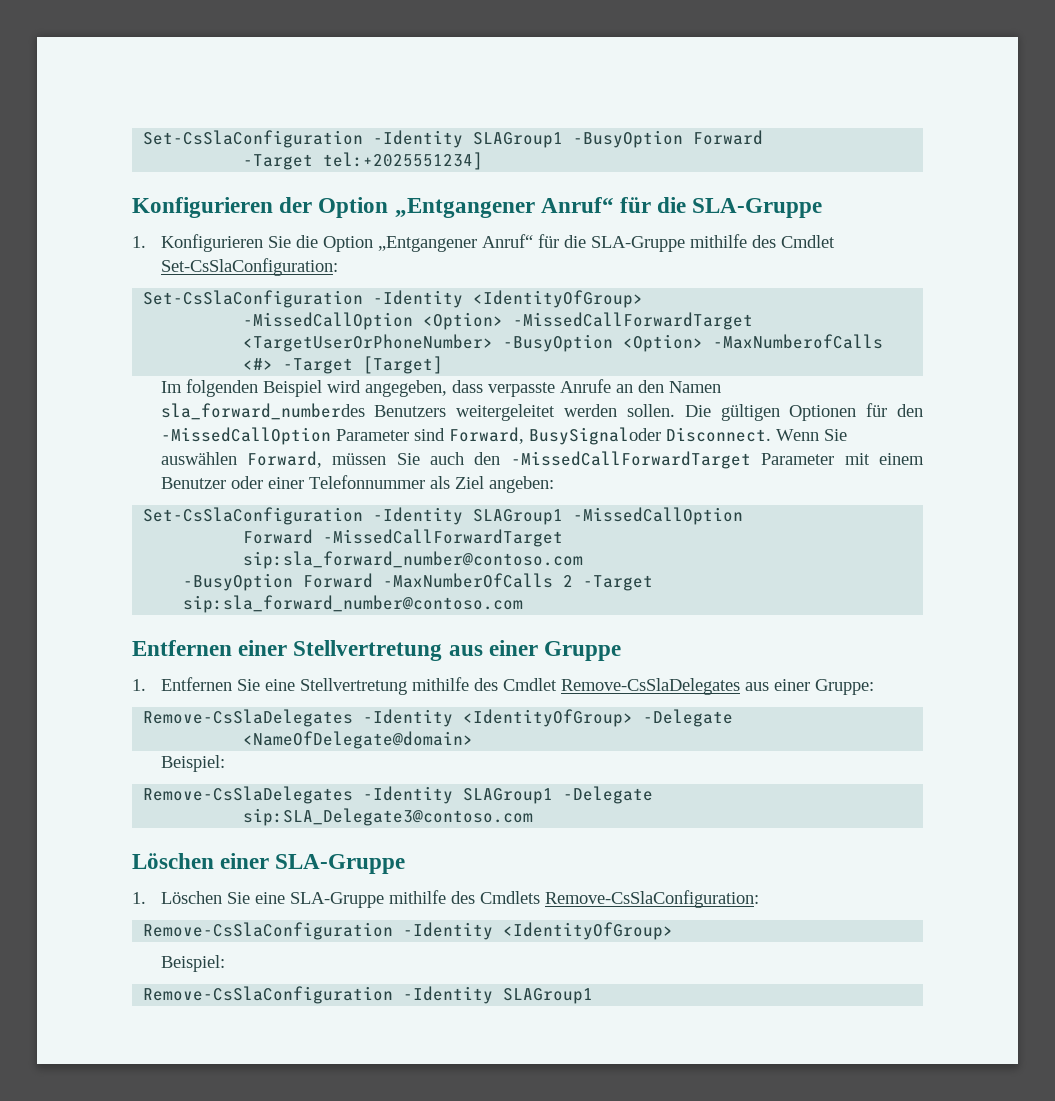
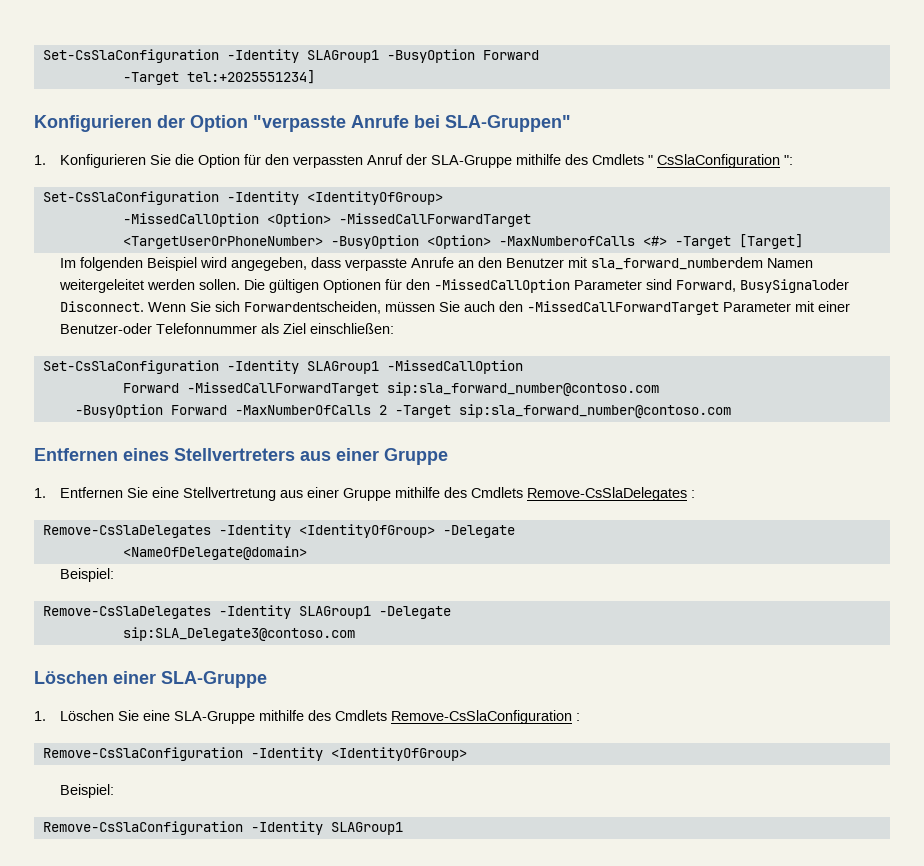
[394,197,823,218] „Entgangener Anruf“ für die SLA-Gruppe -> [253,115,571,132] "verpasste Anrufe bei SLA-Gruppen"
[377,234,835,252] [160,258,338,276] „Entgangener Anruf“ für die SLA-Gruppe mithilfe des Cmdlet Set-CsSlaConfiguration: -> [244,154,794,168] für den verpassten Anruf der SLA-Gruppe mithilfe des Cmdlets " CsSlaConfiguration ":
[668,381,721,393] [160,403,447,420] Namen sla_forward_numberdes Benutzers -> [506,257,814,270] Benutzer mit sla_forward_numberdem Namen
[160,451,322,468] auswählen Forward, -> [215,301,382,314] sich Forwardentscheiden,
[878,453,924,465] [160,476,304,489] einem Benutzer oder einer -> [818,301,851,312] [60,323,153,334] einer Benutzer-oder
[488,476,554,493] angeben: -> [310,323,395,334] einschließen:
[238,640,443,661] einer Stellvertretung -> [123,448,295,461] eines Stellvertreters
[411,677,874,695] mithilfe des Cmdlet Remove-CsSlaDelegates aus einer Gruppe: -> [280,487,696,501] aus einer Gruppe mithilfe des Cmdlets Remove-CsSlaDelegates :
[544,890,759,908] Remove-CsSlaConfiguration: -> [391,710,581,724] Remove-CsSlaConfiguration :

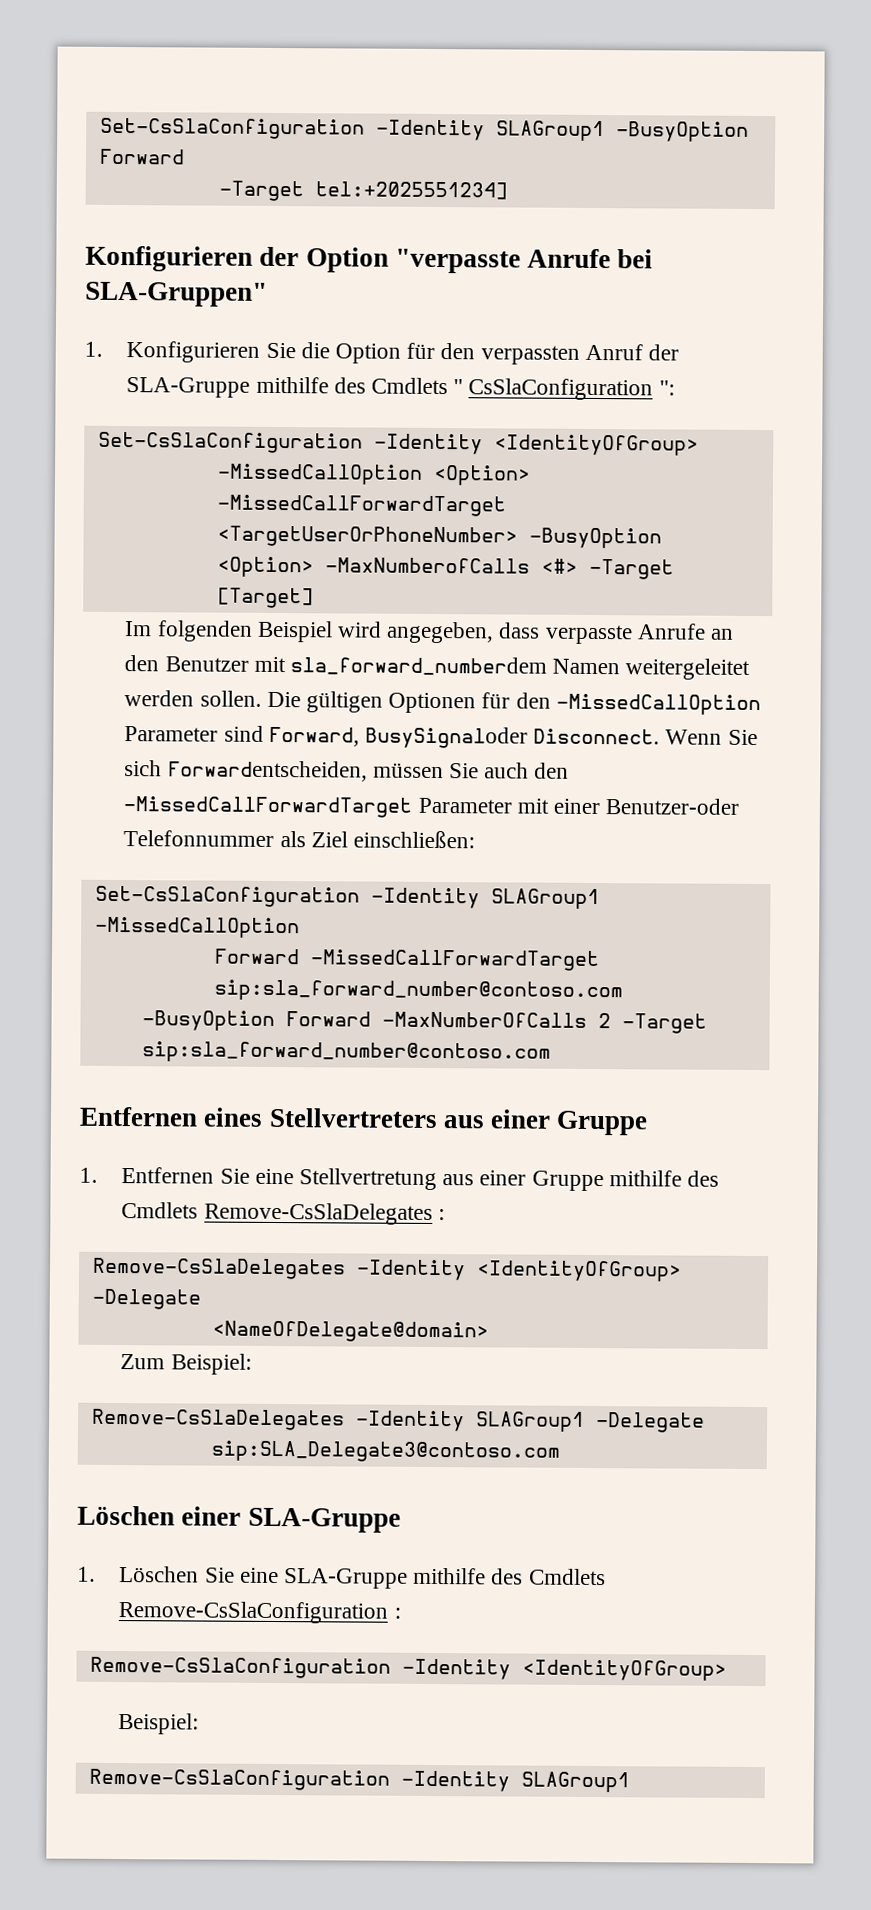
(307, 553) none -> [120,1354,166,1370] Zum

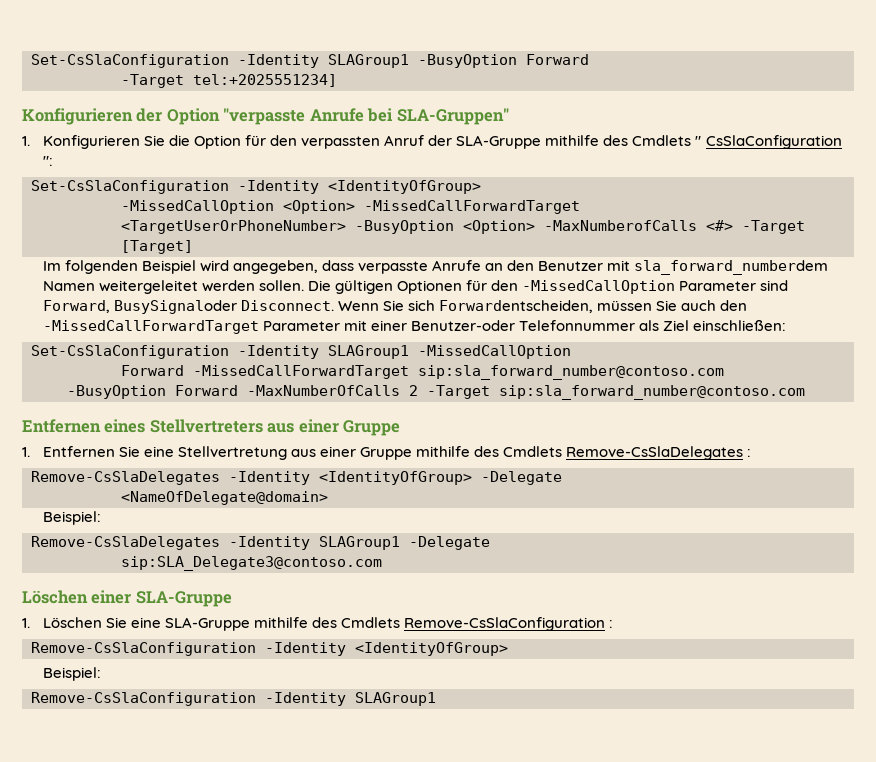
[120,1354,166,1370] Zum -> (328, 498) none

